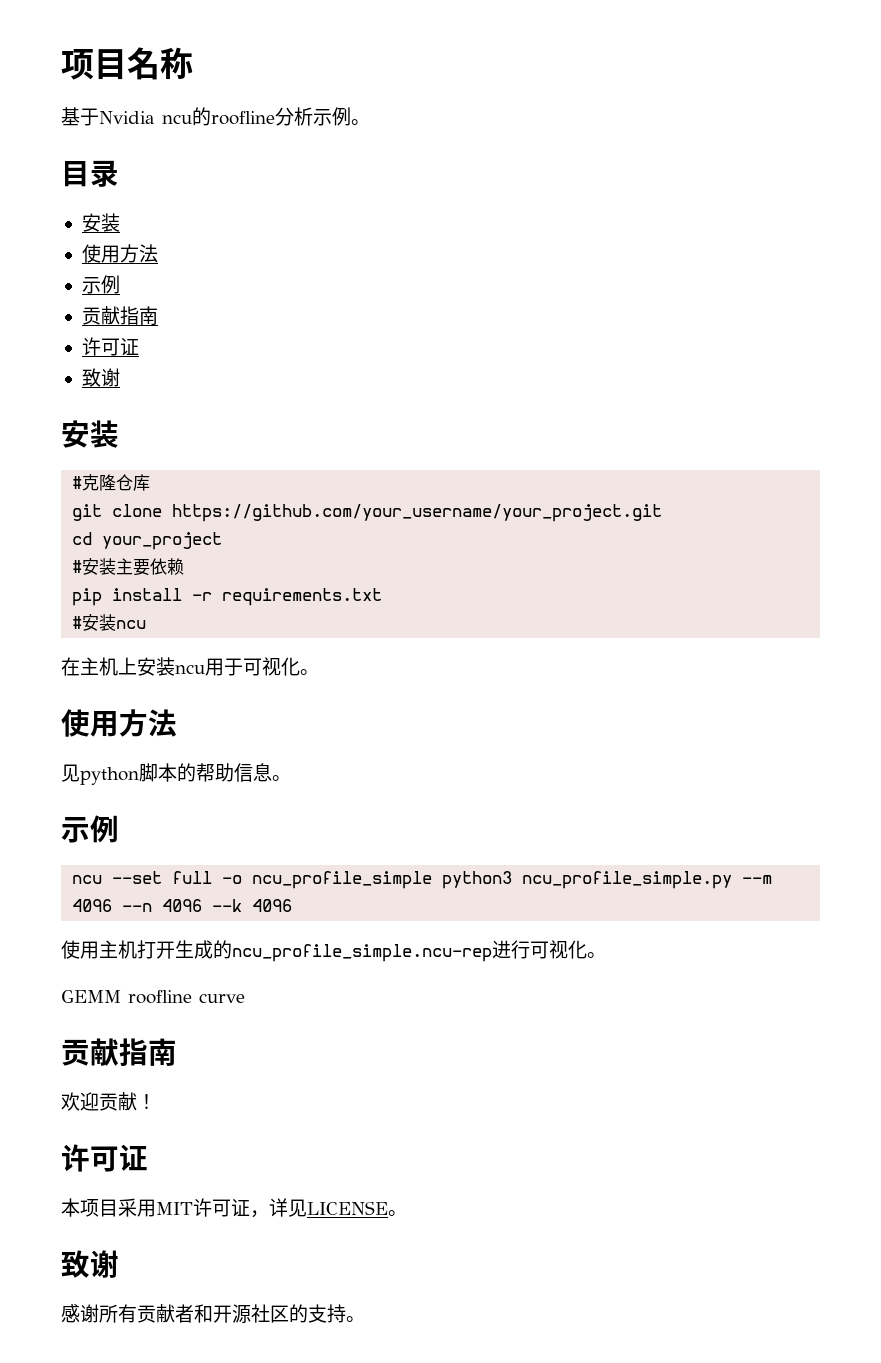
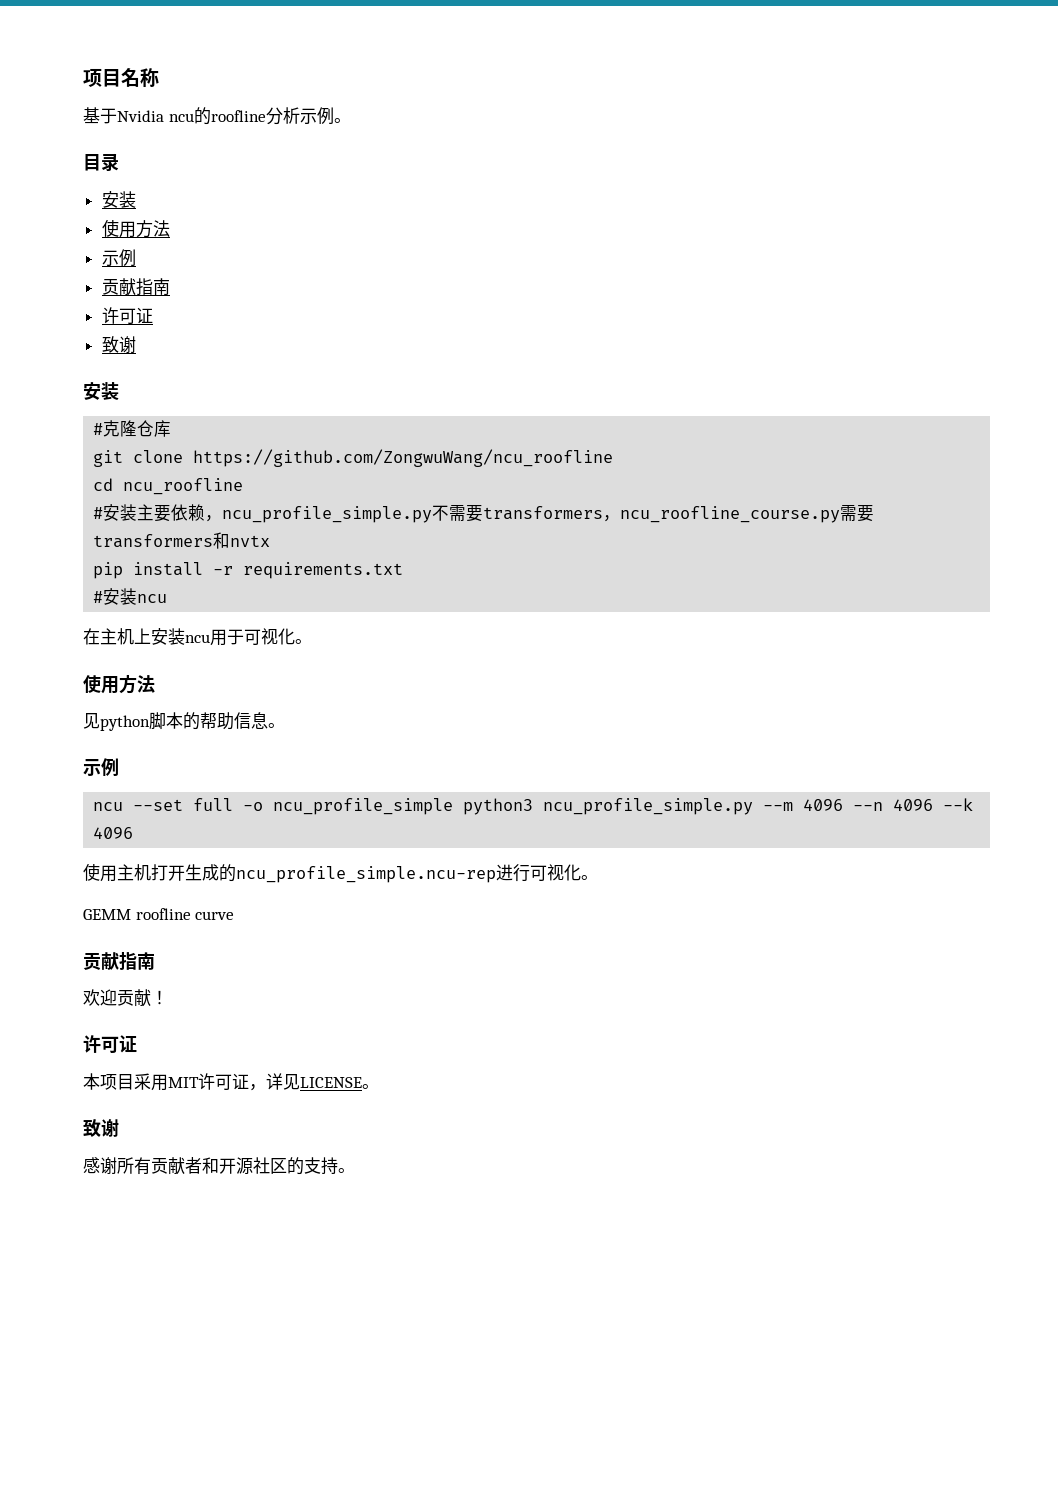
[172,504,663,522] https://github.com/your_username/your_project.git -> [193,449,614,467] https://github.com/ZongwuWang/ncu_roofline
[102,532,223,550] your_project -> [123,478,244,495] ncu_roofline
(185, 566) none -> [205,505,875,523] [93,532,271,549] ，ncu_profile_simple.py不需要transformers，ncu_roofline_course.py需要transformers和nvtx

